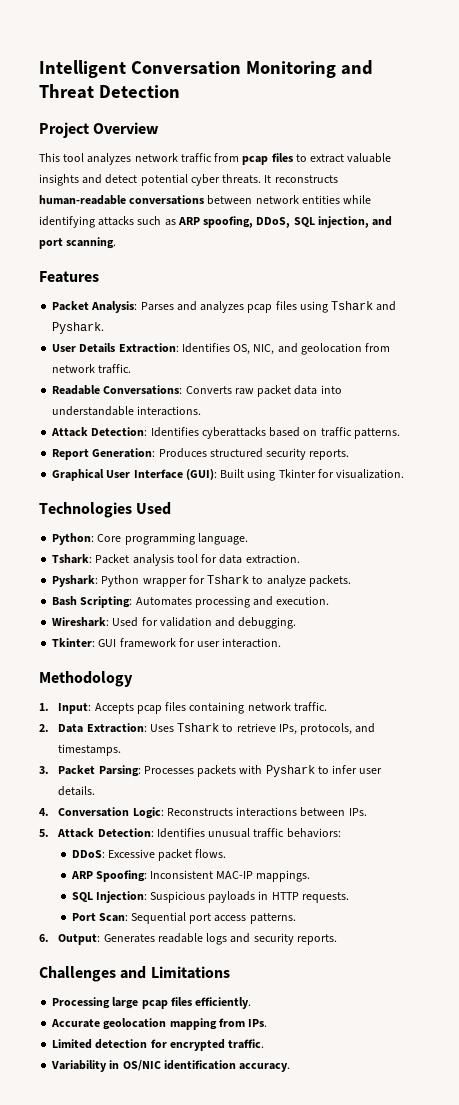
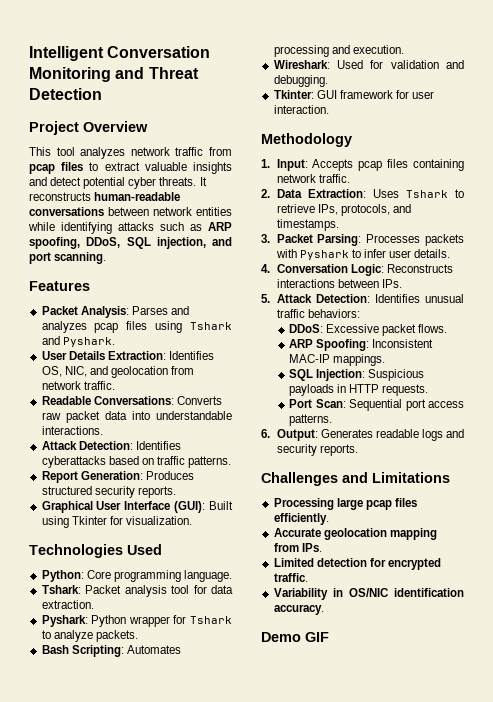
(291, 1067) none -> [261,632,329,642] // Demo GIF

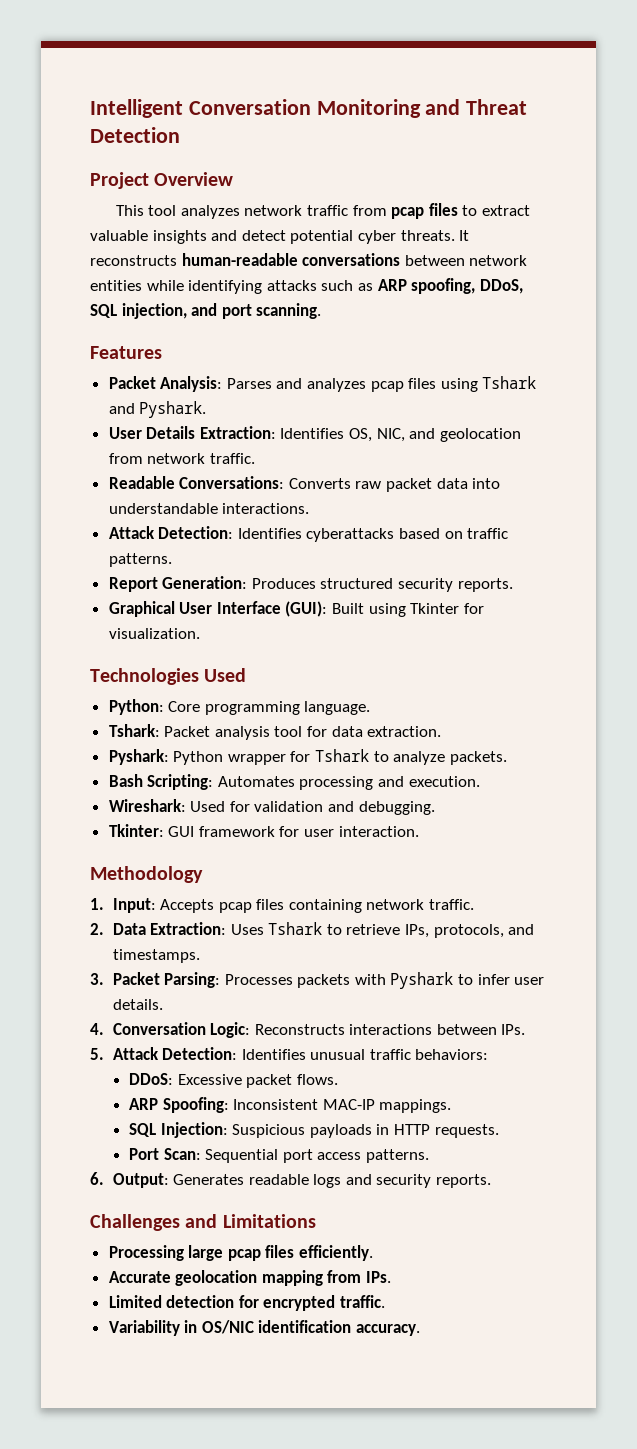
[261,632,329,642] // Demo GIF -> (421, 1330) none

